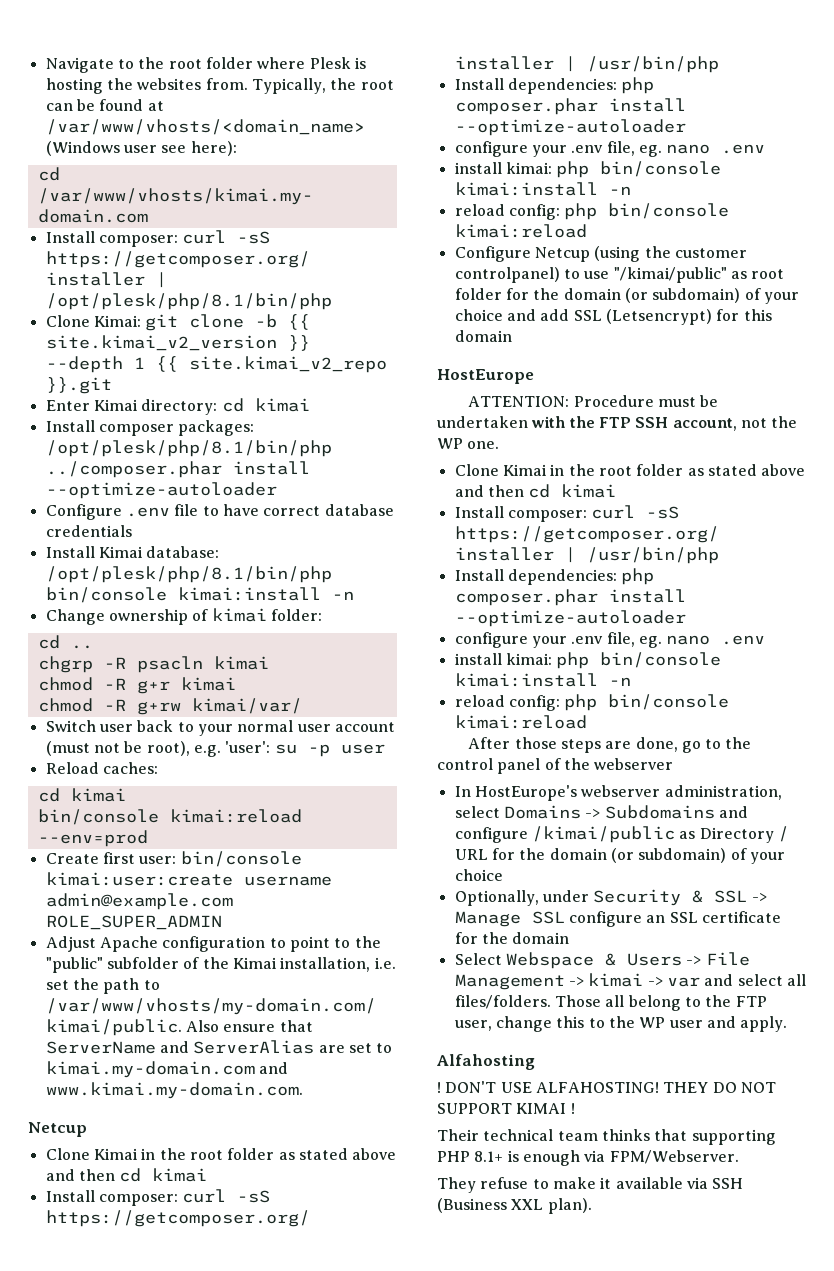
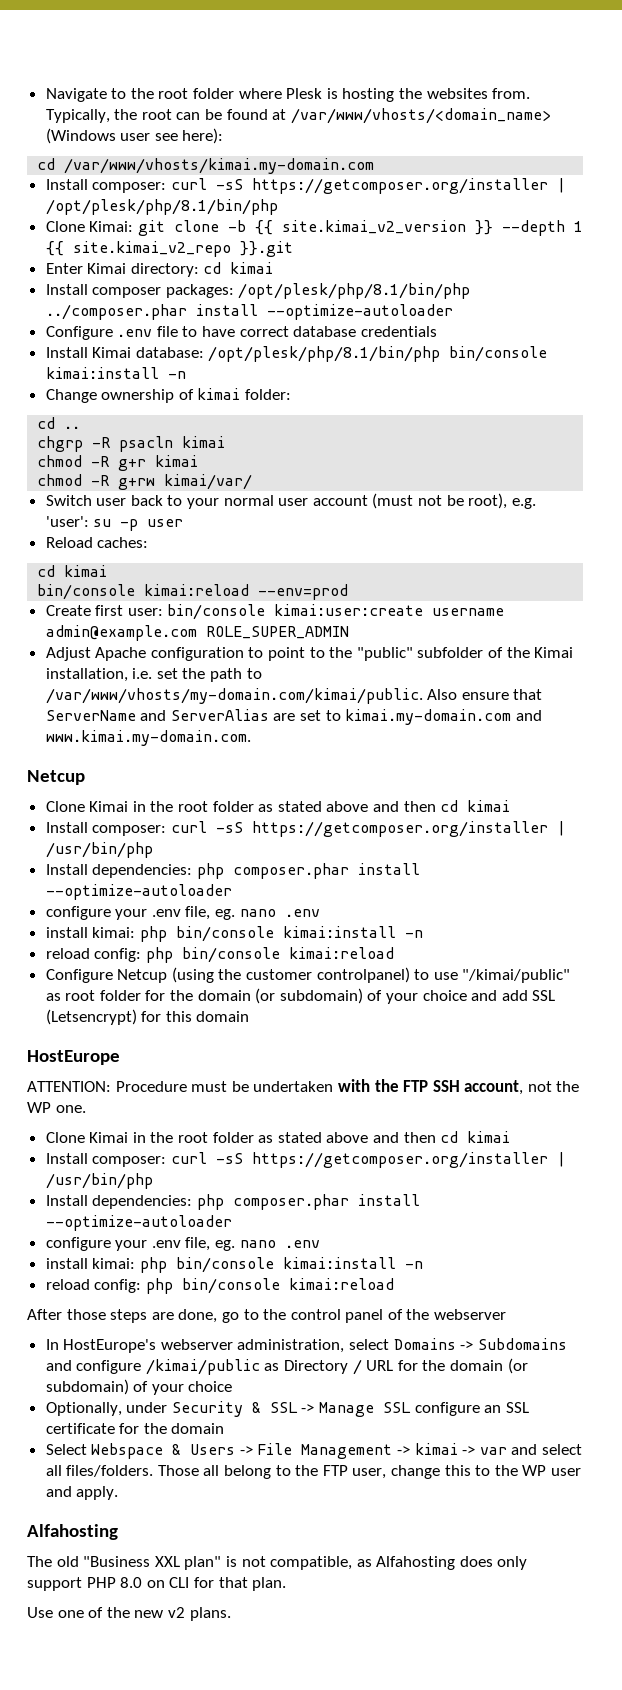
[437,1081,776,1093] [437,1103,575,1114] [437,1129,776,1145] [437,1150,739,1166] [437,1177,744,1193] [437,1198,592,1214] ! DON'T USE ALFAHOSTING! THEY DO NOT SUPPORT KIMAI ! // Their technical team thinks that supporting PHP 8.1+ is enough via FPM/Webserver. // They refuse to make it available via SSH (Business XXL plan). -> [27,1556,528,1570] [27,1577,287,1591] [27,1607,231,1621] The old "Business XXL plan" is not compatible, as Alfahosting does only support PHP 8.0 on CLI for that plan. // Use one of the new v2 plans.

